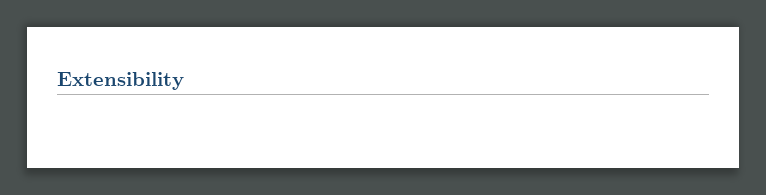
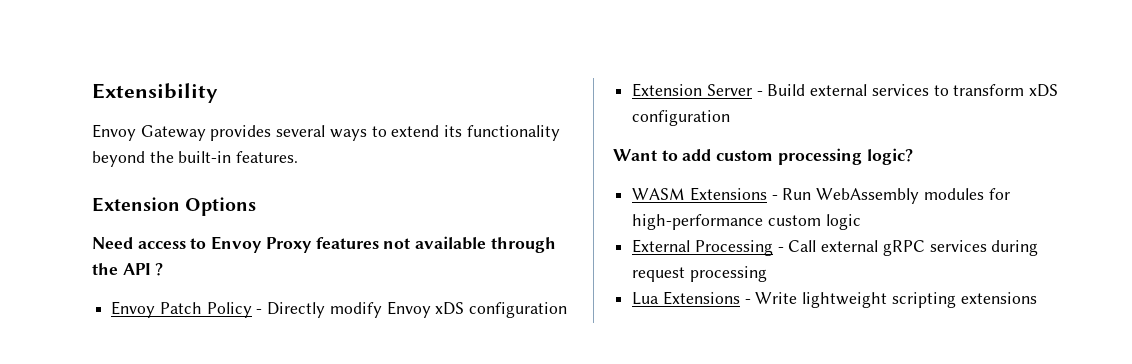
(184, 81) none -> [92,124,560,141] [92,151,299,167] [92,197,257,216] [92,236,556,253] [92,263,164,276] [111,301,568,318] [632,83,1059,97] [632,110,731,126] [613,148,913,165] [632,187,1010,204] [632,214,861,230] [632,239,1039,256] [632,266,767,282] [632,291,1037,308] // Envoy Gateway provides several ways to extend its functionality beyond the built-in features. // Extension Options // Need access to Envoy Proxy features not available through the API ? // Envoy Patch Policy - Directly modify Envoy xDS configuration // Extension Server - Build external services to transform xDS configuration // Want to add custom processing logic? // WASM Extensions - Run WebAssembly modules for high-performance custom logic // External Processing - Call external gRPC services during request processing // Lua Extensions - Write lightweight scripting extensions

